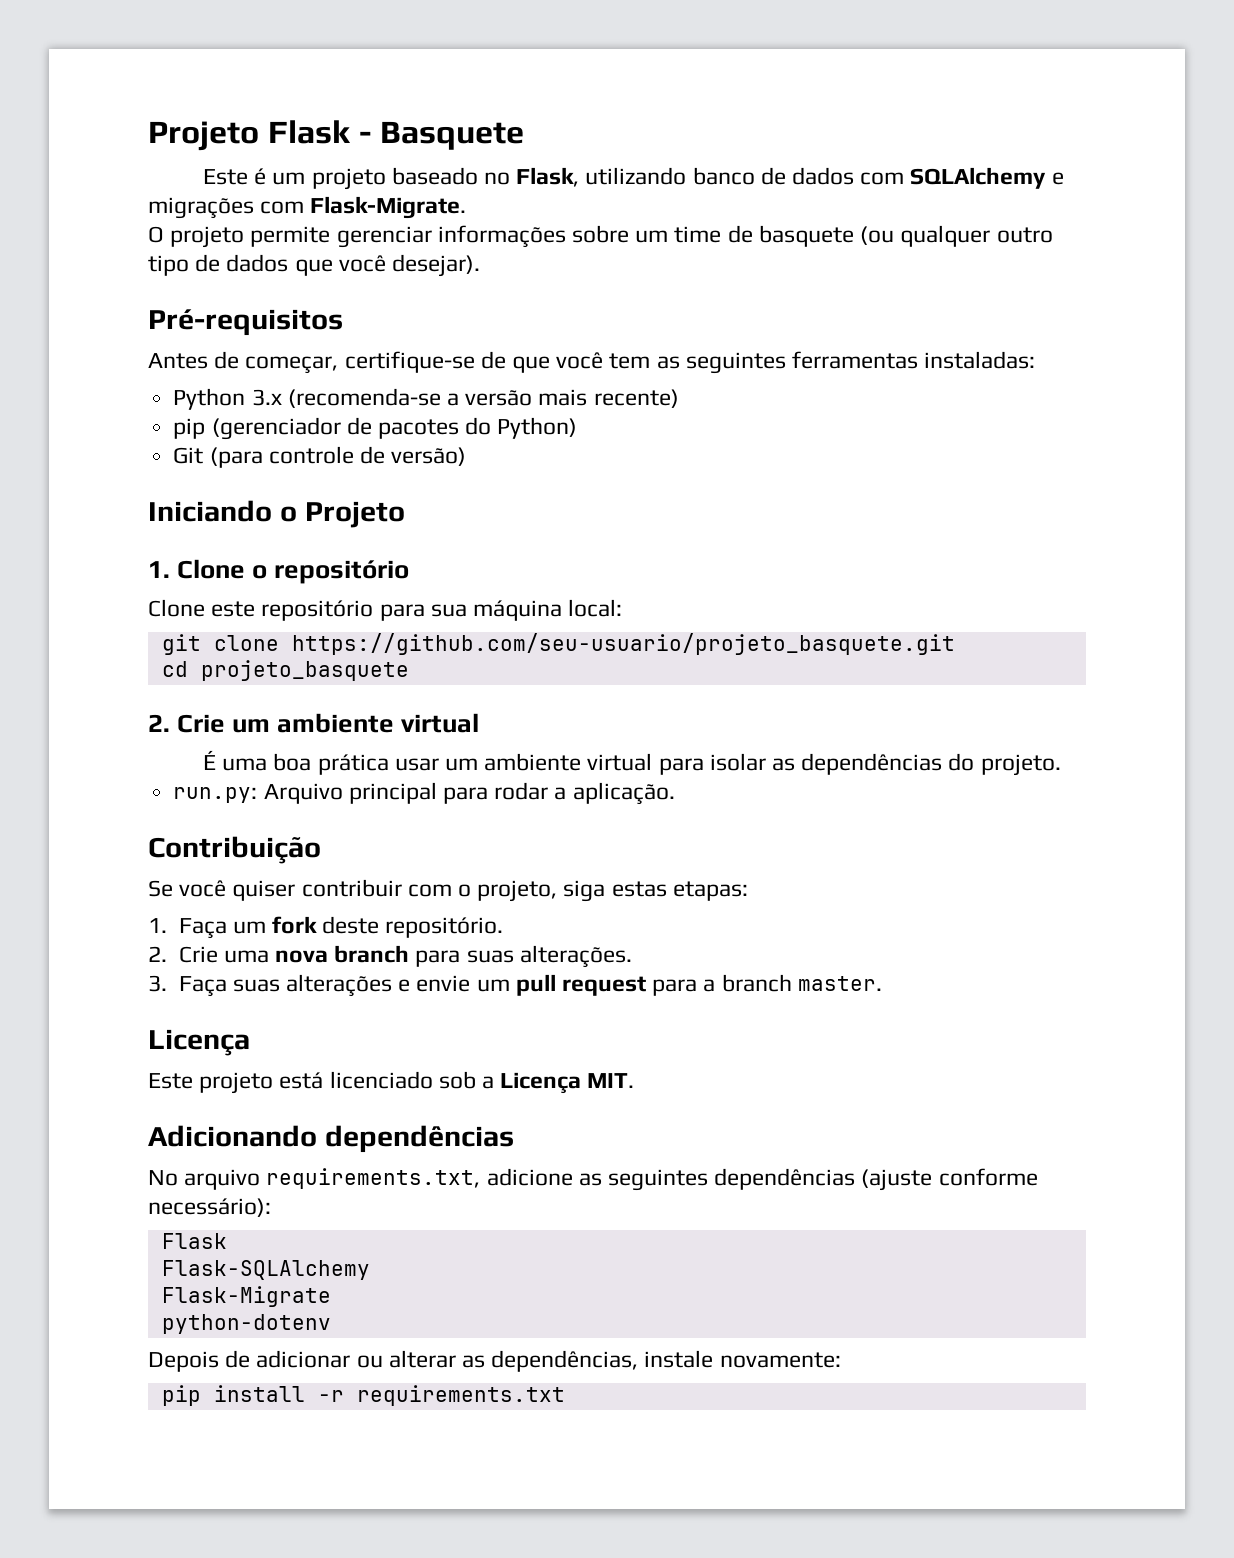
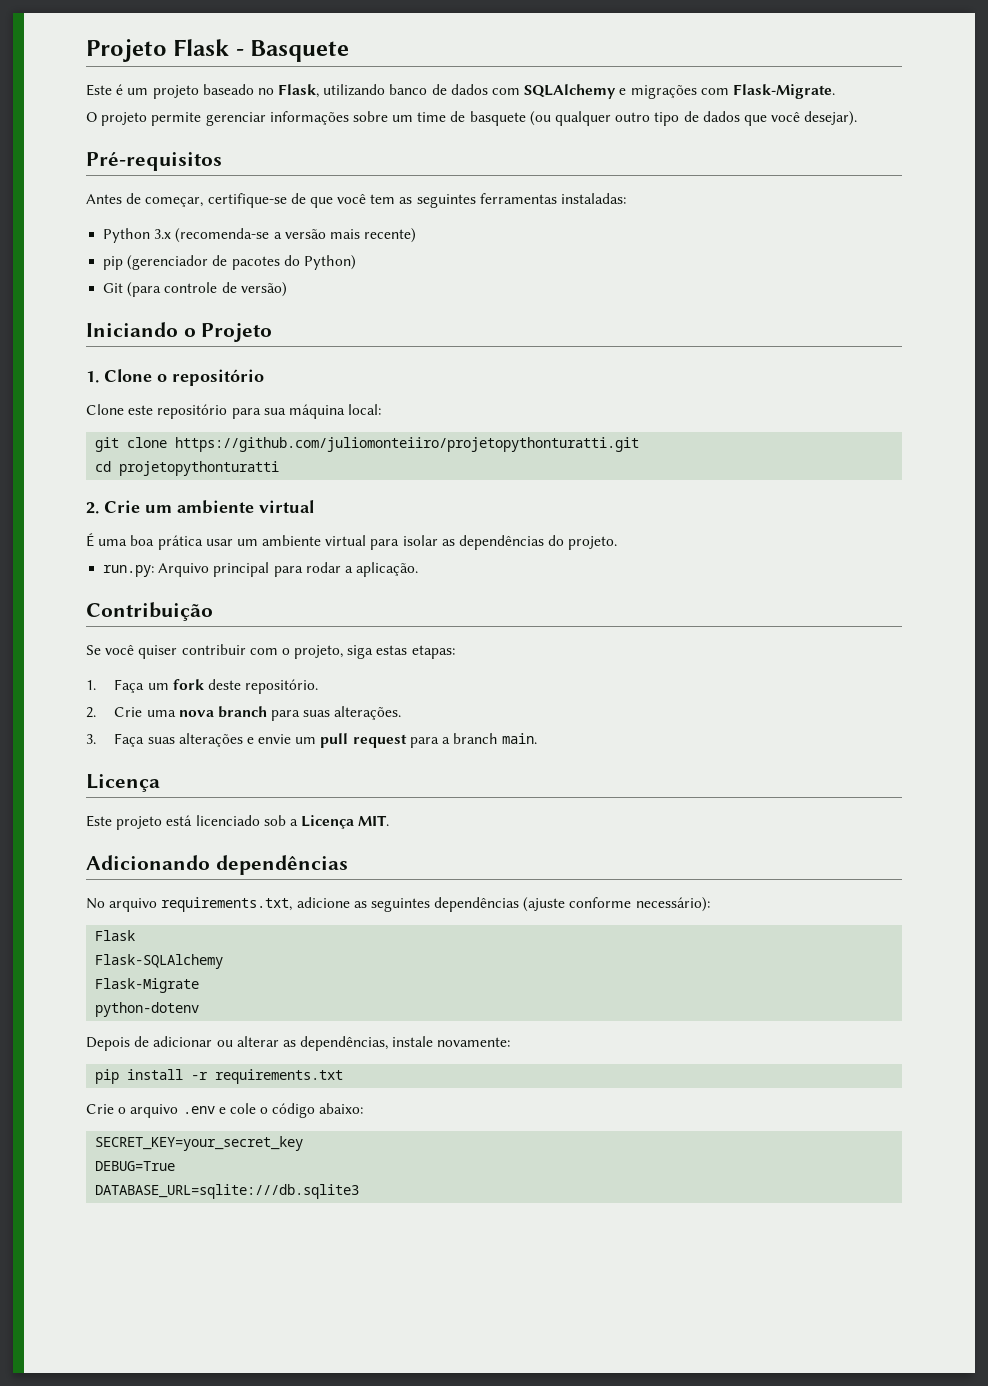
[291,633,955,655] https://github.com/seu-usuario/projeto_basquete.git -> [175,437,640,452] https://github.com/juliomonteiiro/projetopythonturatti.git
[200,660,409,681] projeto_basquete -> [119,461,280,476] projetopythonturatti
[797,976,882,991] master. -> [502,733,538,744] main.
(565, 1395) none -> [86,1103,364,1118] [95,1136,304,1151] [95,1161,176,1171] [95,1184,360,1199] // Crie o arquivo .env e cole o código abaixo: // SECRET_KEY=your_secret_key // DEBUG=True // DATABASE_URL=sqlite:///db.sqlite3

